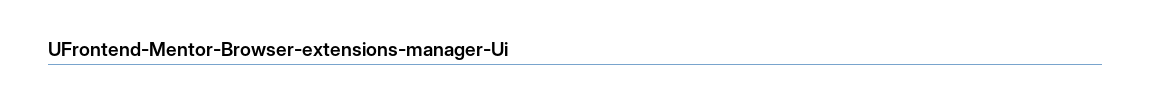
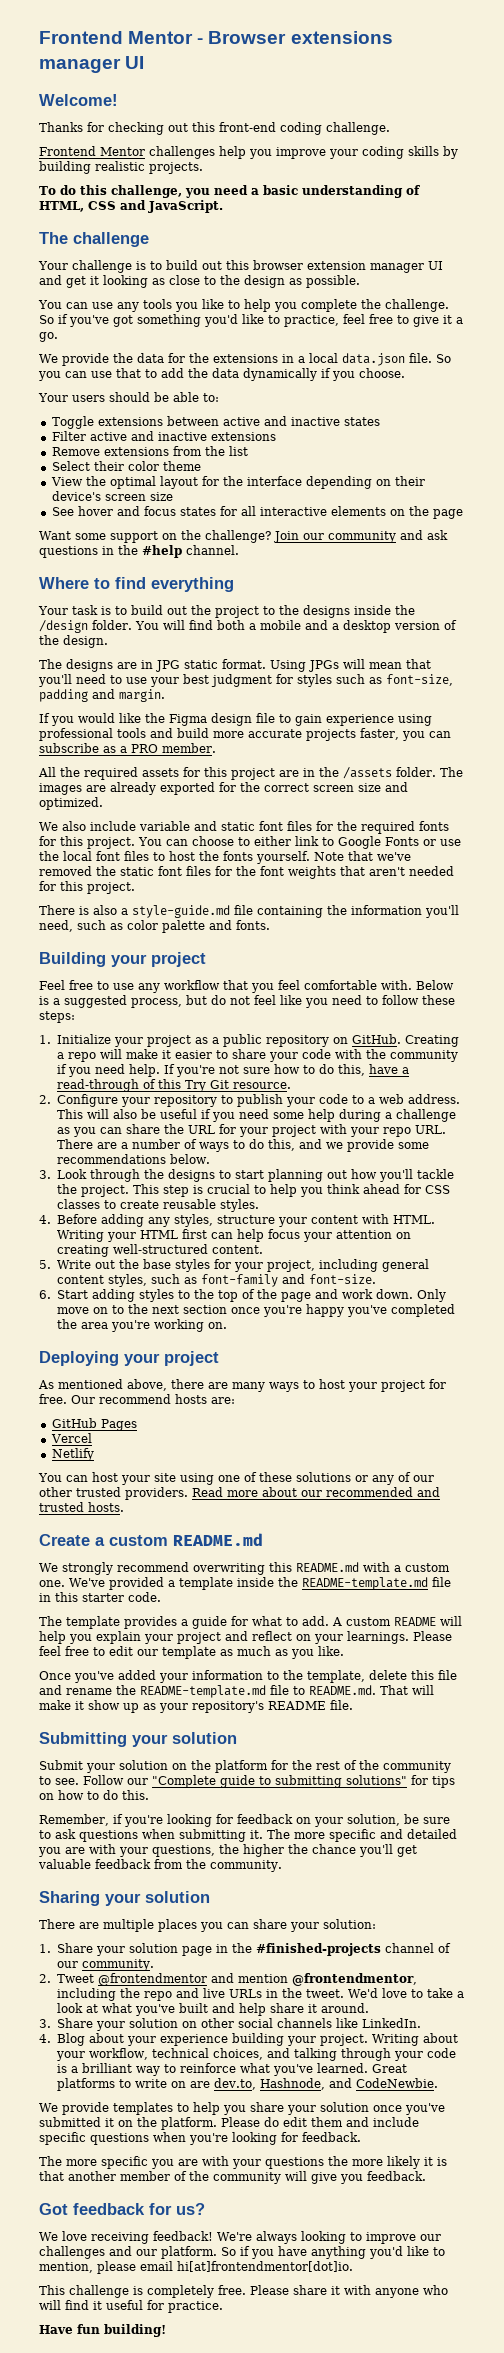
[48,42,508,60] UFrontend-Mentor-Browser-extensions-manager-Ui -> [39,31,393,44] [39,56,145,73] [39,94,118,106] [39,122,390,135] [39,146,458,159] [39,161,203,174] [39,185,420,198] [39,200,223,213] [39,232,149,247] [38,260,443,273] [39,275,360,288] [38,299,449,312] [39,314,463,327] [39,332,58,342] [39,353,451,366] [38,368,405,381] [38,392,219,402] [51,416,380,429] [51,431,276,441] [51,446,248,456] [51,461,201,471] [50,476,425,489] [51,491,173,501] [51,506,463,519] [39,530,448,543] [39,545,239,558] [39,577,234,592] [38,605,415,618] [39,620,457,633] [39,635,108,648] [39,659,431,672] [38,674,453,687] [39,689,165,702] [39,713,432,726] [39,728,451,741] [39,743,216,753] [38,767,463,780] [39,782,408,795] [39,797,103,810] [39,821,449,834] [39,836,461,849] [39,851,411,864] [39,866,454,879] [39,881,135,894] [39,905,459,918] [39,920,270,933] [39,952,206,967] [39,980,454,993] [39,995,455,1008] [39,1011,75,1023] [39,1034,459,1047] [56,1049,458,1062] [56,1064,409,1077] [56,1079,291,1092] [39,1094,460,1107] [56,1109,456,1122] [56,1124,446,1137] [56,1139,429,1152] [56,1154,210,1164] [39,1169,454,1182] [56,1184,450,1197] [56,1199,259,1212] [39,1214,435,1227] [56,1229,411,1242] [56,1244,263,1257] [39,1259,429,1272] [56,1274,376,1287] [39,1289,446,1302] [56,1304,455,1317] [56,1319,227,1332] [39,1351,219,1366] [38,1379,446,1392] [39,1394,235,1404] [51,1418,137,1431] [50,1433,92,1443] [51,1448,94,1461] [38,1472,434,1485] [39,1487,440,1500] [39,1502,124,1512] [39,1533,263,1546] [39,1562,450,1575] [39,1577,451,1590] [39,1592,161,1602] [39,1616,462,1629] [39,1631,452,1644] [39,1646,344,1659] [39,1670,457,1683] [39,1685,434,1698] [39,1700,353,1713] [39,1732,237,1747] [39,1760,451,1773] [39,1775,455,1788] [39,1790,149,1800] [39,1814,450,1827] [39,1829,457,1842] [38,1844,417,1857] [38,1859,282,1872] [39,1891,210,1906] [39,1919,376,1932] [39,1943,451,1956] [56,1959,154,1971] [39,1973,417,1986] [56,1988,464,2001] [56,2003,369,2016] [39,2018,421,2031] [39,2033,458,2046] [55,2048,456,2061] [56,2063,407,2076] [56,2078,438,2091] [39,2102,445,2115] [39,2117,419,2130] [39,2132,361,2145] [39,2156,447,2169] [39,2171,426,2184] [39,2203,205,2215] [39,2231,441,2244] [39,2246,445,2259] [39,2261,353,2274] [39,2285,448,2298] [39,2300,223,2313] [39,2324,166,2337] Frontend Mentor - Browser extensions manager UI // Welcome! // Thanks for checking out this front-end coding challenge. // Frontend Mentor challenges help you improve your coding skills by building realistic projects. // To do this challenge, you need a basic understanding of HTML, CSS and JavaScript. // The challenge // Your challenge is to build out this browser extension manager UI and get it looking as close to the design as possible. // You can use any tools you like to help you complete the challenge. So if you've got something you'd like to practice, feel free to give it a go. // We provide the data for the extensions in a local data.json file. So you can use that to add the data dynamically if you choose. // Your users should be able to: // Toggle extensions between active and inactive states // Filter active and inactive extensions // Remove extensions from the list // Select their color theme // View the optimal layout for the interface depending on their device's screen size // See hover and focus states for all interactive elements on the page // Want some support on the challenge? Join our community and ask questions in the #help channel. // Where to find everything // Your task is to build out the project to the designs inside the /design folder. You will find both a mobile and a desktop version of the design. // The designs are in JPG static format. Using JPGs will mean that you'll need to use your best judgment for styles such as font-size, padding and margin. // If you would like the Figma design file to gain experience using professional tools and build more accurate projects faster, you can subscribe as a PRO member. // All the required assets for this project are in the /assets folder. The images are already exported for the correct screen size and optimized. // We also include variable and static font files for the required fonts for this project. You can choose to either link to Google Fonts or use the local font files to host the fonts yourself. Note that we've removed the static font files for the font weights that aren't needed for this project. // There is also a style-guide.md file containing the information you'll need, such as color palette and fonts. // Building your project // Feel free to use any workflow that you feel comfortable with. Below is a suggested process, but do not feel like you need to follow these steps: // 1. Initialize your project as a public repository on GitHub. Creating a repo will make it easier to share your code with the community if you need help. If you're not sure how to do this, have a read-through of this Try Git resource. // 2. Configure your repository to publish your code to a web address. This will also be useful if you need some help during a challenge as you can share the URL for your project with your repo URL. There are a number of ways to do this, and we provide some recommendations below. // 3. Look through the designs to start planning out how you'll tackle the project. This step is crucial to help you think ahead for CSS classes to create reusable styles. // 4. Before adding any styles, structure your content with HTML. Writing your HTML first can help focus your attention on creating well-structured content. // 5. Write out the base styles for your project, including general content styles, such as font-family and font-size. // 6. Start adding styles to the top of the page and work down. Only move on to the next section once you're happy you've completed the area you're working on. // Deploying your project // As mentioned above, there are many ways to host your project for free. Our recommend hosts are: // GitHub Pages // Vercel // Netlify // You can host your site using one of these solutions or any of our other trusted providers. Read more about our recommended and trusted hosts. // Create a custom README.md // We strongly recommend overwriting this README.md with a custom one. We've provided a template inside the README-template.md file in this starter code. // The template provides a guide for what to add. A custom README will help you explain your project and reflect on your learnings. Please feel free to edit our template as much as you like. // Once you've added your information to the template, delete this file and rename the README-template.md file to README.md. That will make it show up as your repository's README file. // Submitting your solution // Submit your solution on the platform for the rest of the community to see. Follow our "Complete guide to submitting solutions" for tips on how to do this. // Remember, if you're looking for feedback on your solution, be sure to ask questions when submitting it. The more specific and detailed you are with your questions, the higher the chance you'll get valuable feedback from the community. // Sharing your solution // There are multiple places you can share your solution: // 1. Share your solution page in the #finished-projects channel of our community. // 2. Tweet @frontendmentor and mention @frontendmentor, including the repo and live URLs in the tweet. We'd love to take a look at what you've built and help share it around. // 3. Share your solution on other social channels like LinkedIn. // 4. Blog about your experience building your project. Writing about your workflow, technical choices, and talking through your code is a brilliant way to reinforce what you've learned. Great platforms to write on are dev.to, Hashnode, and CodeNewbie. // We provide templates to help you share your solution once you've submitted it on the platform. Please do edit them and include specific questions when you're looking for feedback. // The more specific you are with your questions the more likely it is that another member of the community will give you feedback. // Got feedback for us? // We love receiving feedback! We're always looking to improve our challenges and our platform. So if you have anything you'd like to mention, please email hi[at]frontendmentor[dot]io. // This challenge is completely free. Please share it with anyone who will find it useful for practice. // Have fun building!

